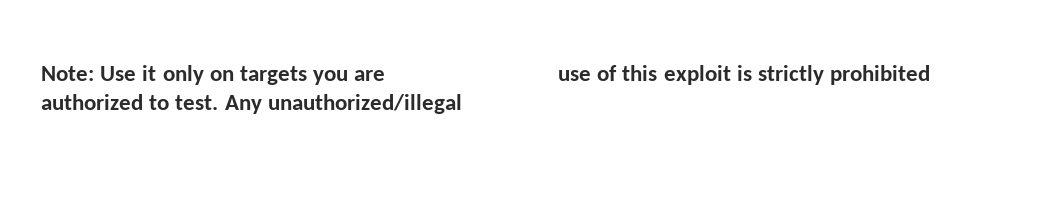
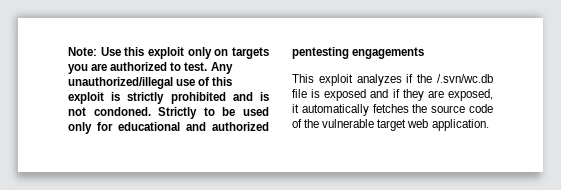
[142,65,157,81] it -> [124,47,184,59] this exploit
(931, 75) none -> [232,92,269,101] [68,107,269,119] [68,122,269,134] [292,47,425,59] [292,74,493,86] [292,89,493,101] [292,104,493,116] [292,119,489,131] and is not condoned. Strictly to be used only for educational and authorized pentesting engagements // This exploit analyzes if the /.svn/wc.db file is exposed and if they are exposed, it automatically fetches the source code of the vulnerable target web application.

